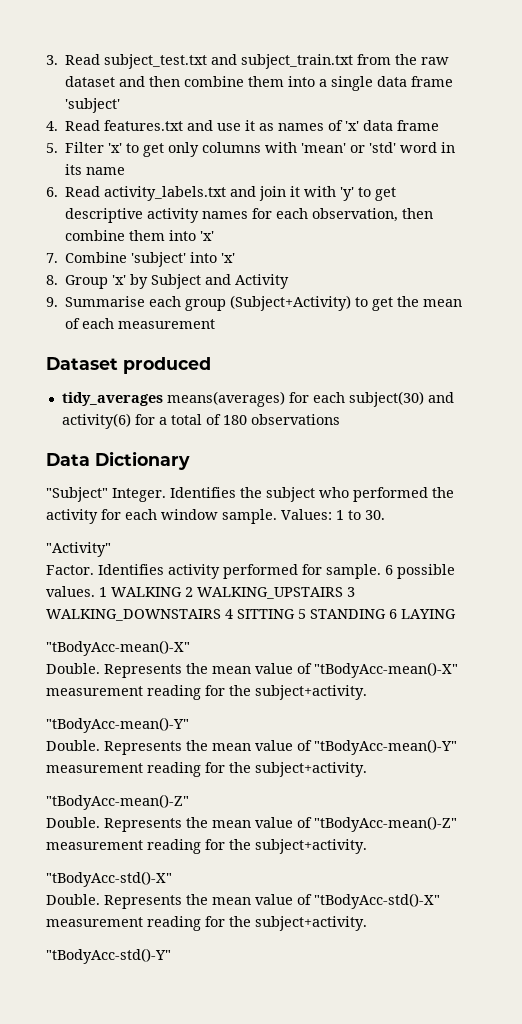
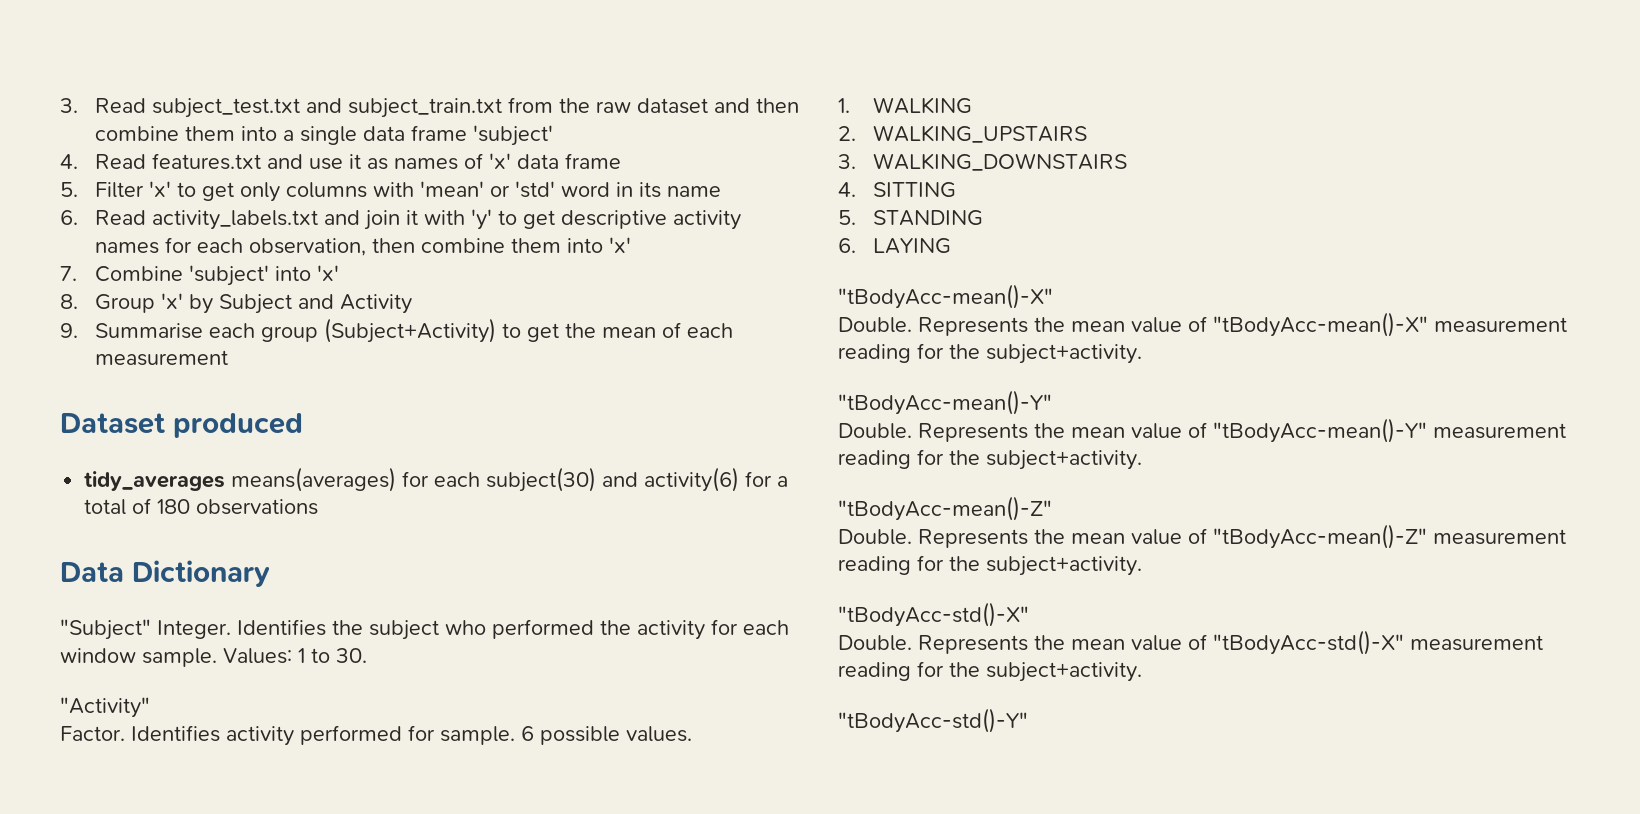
[99,587,107,597] 1 -> [838,98,850,113] // 1.
[185,587,193,597] 2 -> [838,126,856,141] // 2.
[347,587,355,597] 3 -> [838,154,856,169] // 3.
[225,609,233,619] 4 -> [838,182,856,197] // 4.
[298,609,306,619] 5 -> [838,210,856,225] // 5.
[389,609,397,619] 6 -> [838,238,856,253] // 6.

